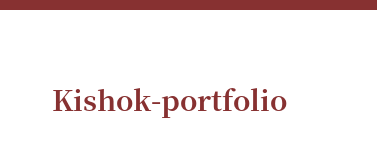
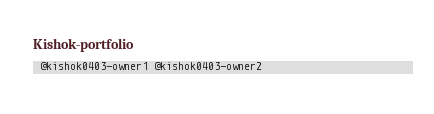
(287, 103) none -> [40,62,263,70] // @kishok0403-owner1 @kishok0403-owner2

